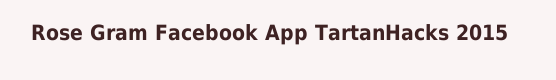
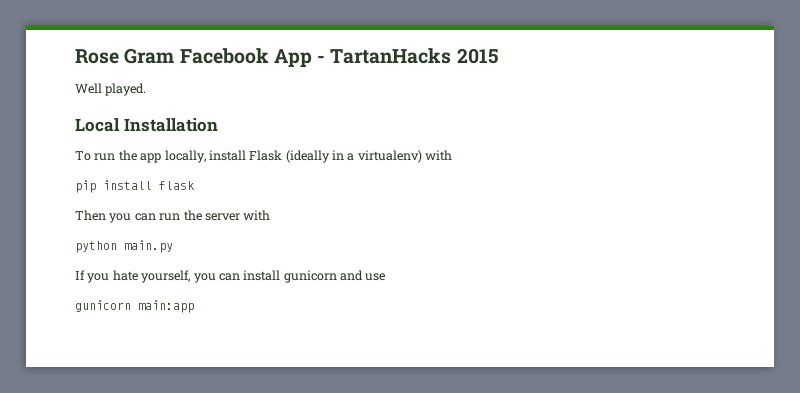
(308, 34) none -> [317,56,326,63] -
(508, 32) none -> [75,83,147,96] [75,118,218,132] [75,150,453,163] [75,180,194,193] [75,210,271,223] [75,240,173,253] [75,270,386,283] [75,300,194,313] // Well played. // Local Installation // To run the app locally, install Flask (ideally in a virtualenv) with // pip install flask // Then you can run the server with // python main.py // If you hate yourself, you can install gunicorn and use // gunicorn main:app

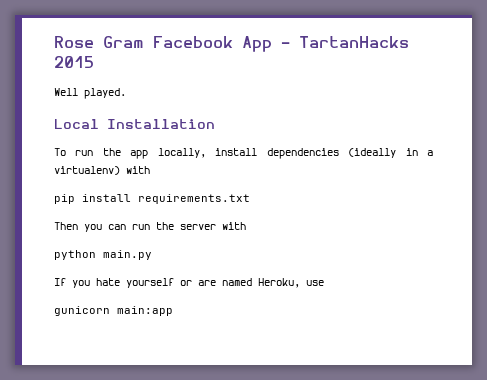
[249,150,283,161] Flask -> [266,148,339,159] dependencies
[159,181,194,190] flask -> [138,194,250,204] requirements.txt
[141,270,363,283] yourself, you can install gunicorn and -> [126,278,300,288] yourself or are named Heroku,

